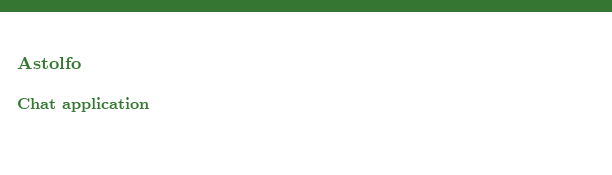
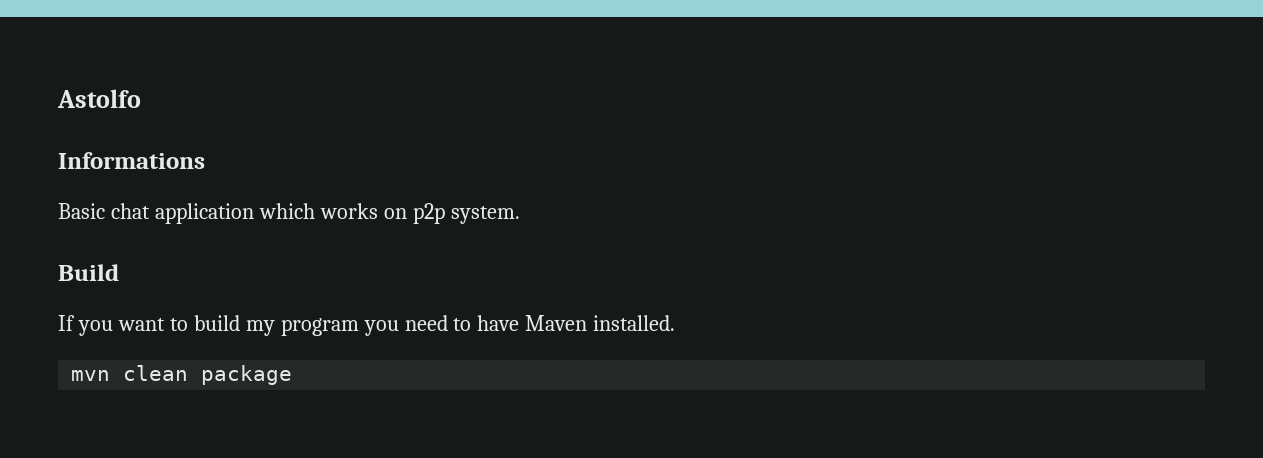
[17,97,149,112] Chat application -> [58,152,205,169] [58,203,520,224] [58,264,119,281] [58,315,676,336] [71,365,293,385] Informations // Basic chat application which works on p2p system. // Build // If you want to build my program you need to have Maven installed. // mvn clean package

